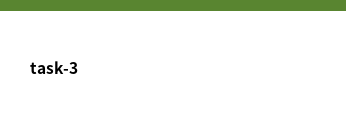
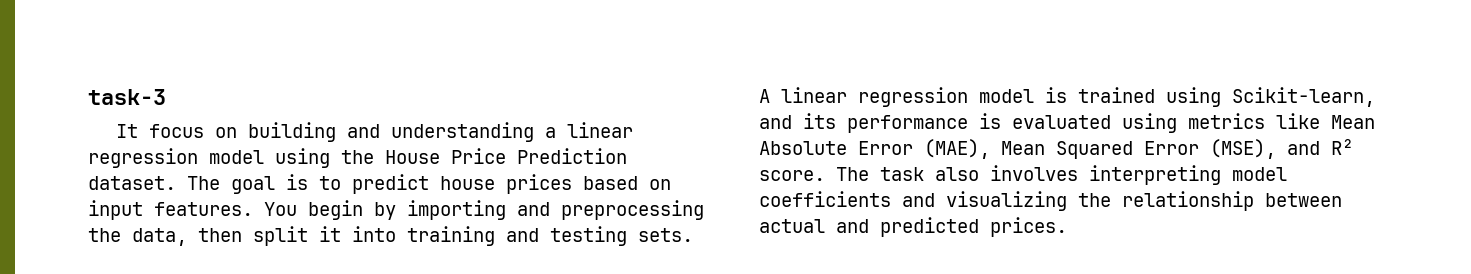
(78, 67) none -> [115,122,633,142] [88,148,627,168] [88,174,671,194] [88,200,704,220] [88,226,693,246] [759,87,1375,107] [759,113,1375,133] [759,139,1353,159] [759,165,1287,185] [759,191,1342,211] [759,217,1067,237] // It focus on building and understanding a linear regression model using the House Price Prediction dataset. The goal is to predict house prices based on input features. You begin by importing and preprocessing the data, then split it into training and testing sets. A linear regression model is trained using Scikit-learn, and its performance is evaluated using metrics like Mean Absolute Error (MAE), Mean Squared Error (MSE), and R² score. The task also involves interpreting model coefficients and visualizing the relationship between actual and predicted prices.

